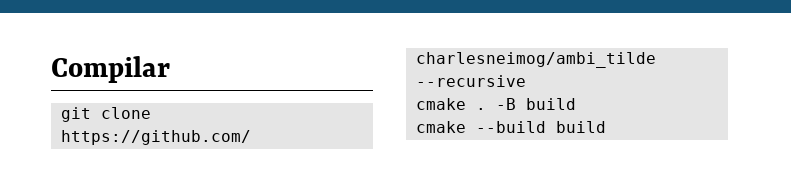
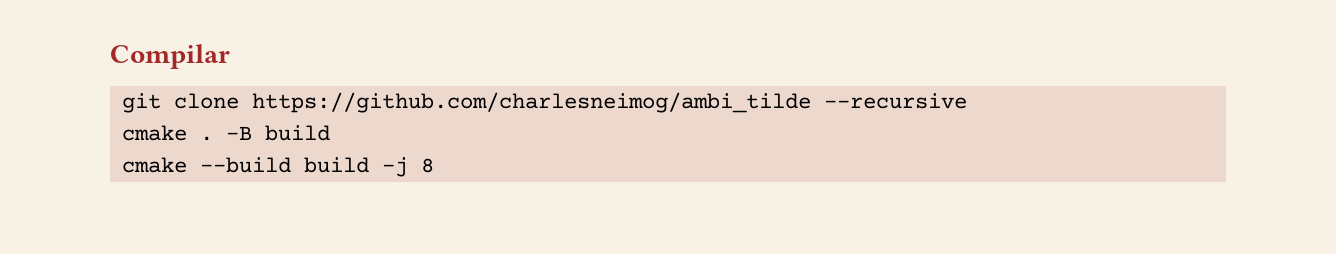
(606, 127) none -> [382,157,434,177] -j 8

